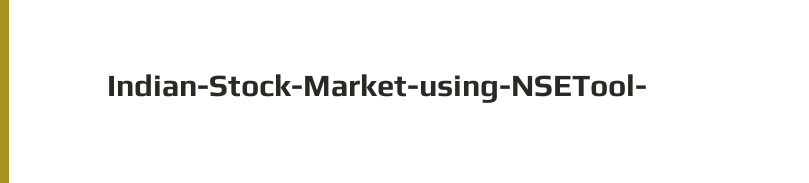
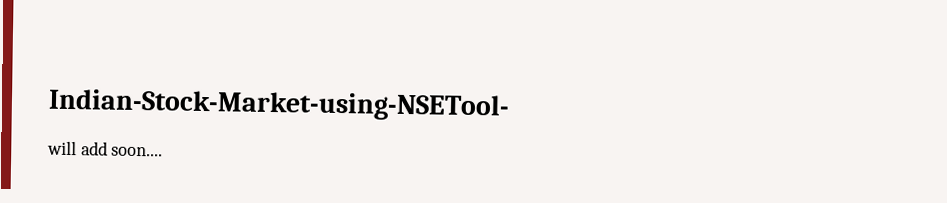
(647, 88) none -> [47,140,164,157] // will add soon....

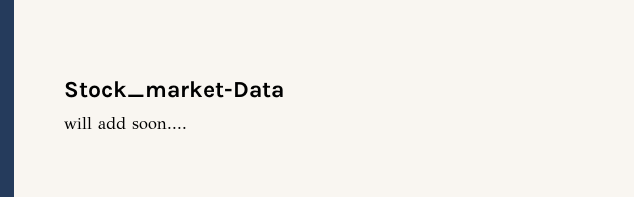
[48,88,510,122] Indian-Stock-Market-using-NSETool- -> [64,81,284,98] Stock_market-Data

